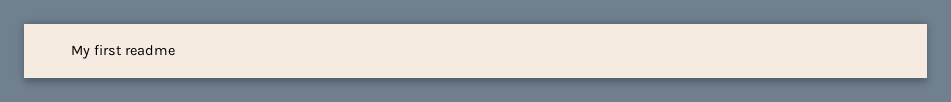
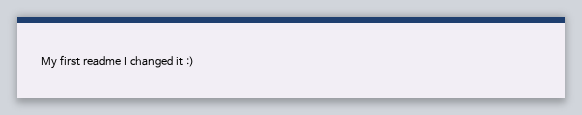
(175, 50) none -> [123,56,194,68] I changed it :)

